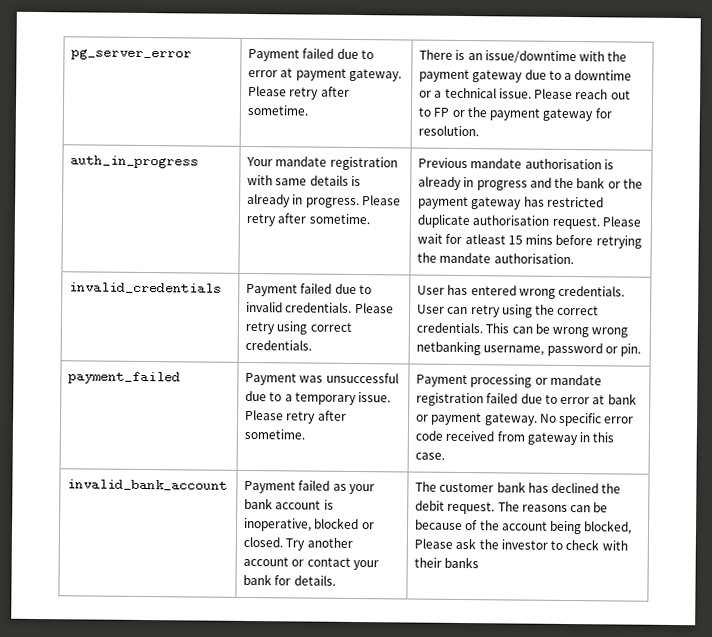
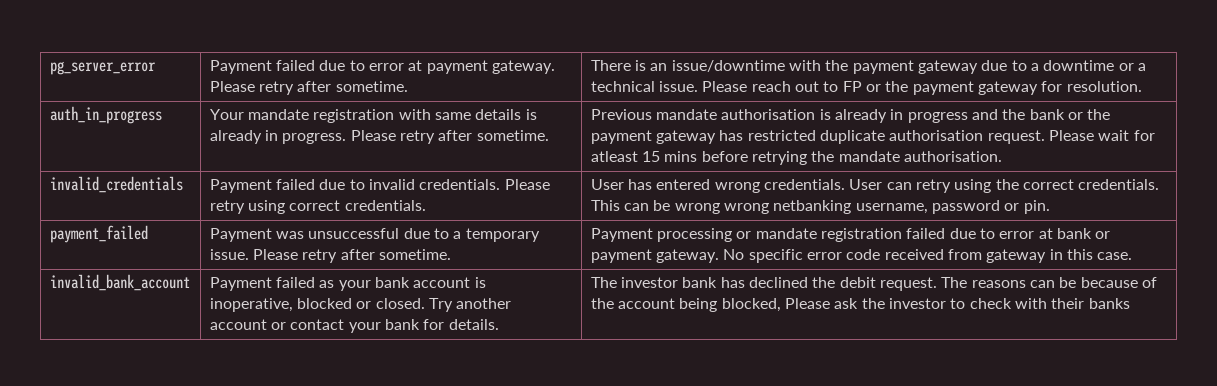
[439,482,495,493] customer -> [621,277,679,288] investor

